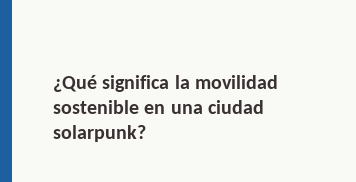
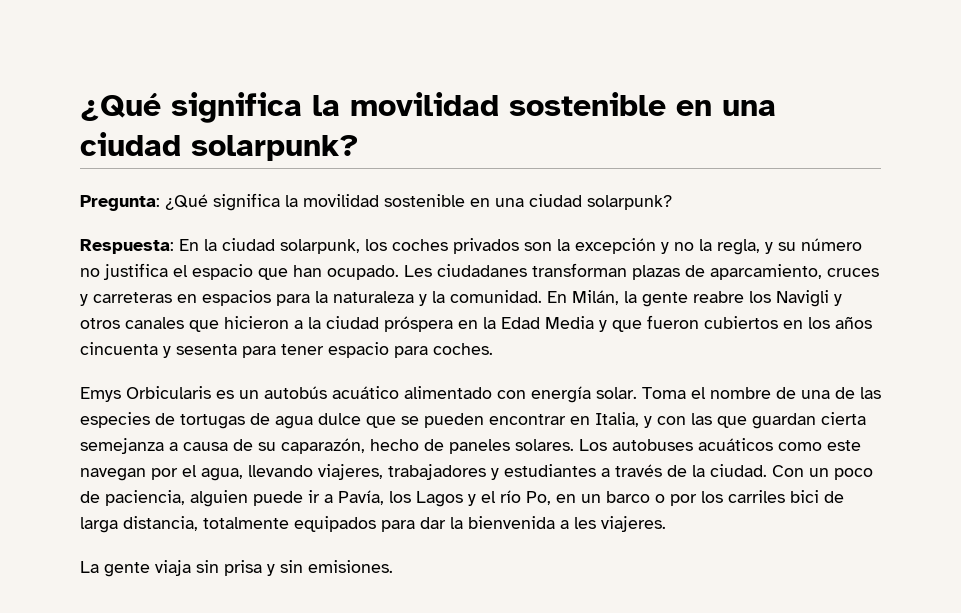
[53,75,278,92] [53,100,264,114] [53,125,146,142] ¿Qué significa la movilidad sostenible en una ciudad solarpunk? -> [80,92,776,123] [80,132,359,161] [80,193,672,211] [80,238,862,255] [80,263,879,280] [80,290,842,307] [80,315,872,332] [80,342,493,358] [80,386,881,403] [80,412,866,429] [80,438,861,454] [80,464,873,481] [80,490,844,507] [80,516,666,533] [80,560,393,577] ¿Qué significa la movilidad sostenible en una ciudad solarpunk? // Pregunta: ¿Qué significa la movilidad sostenible en una ciudad solarpunk? // Respuesta: En la ciudad solarpunk, los coches privados son la excepción y no la regla, y su número no justifica el espacio que han ocupado. Les ciudadanes transforman plazas de aparcamiento, cruces y carreteras en espacios para la naturaleza y la comunidad. En Milán, la gente reabre los Navigli y otros canales que hicieron a la ciudad próspera en la Edad Media y que fueron cubiertos en los años cincuenta y sesenta para tener espacio para coches. // Emys Orbicularis es un autobús acuático alimentado con energía solar. Toma el nombre de una de las especies de tortugas de agua dulce que se pueden encontrar en Italia, y con las que guardan cierta semejanza a causa de su caparazón, hecho de paneles solares. Los autobuses acuáticos como este navegan por el agua, llevando viajeres, trabajadores y estudiantes a través de la ciudad. Con un poco de paciencia, alguien puede ir a Pavía, los Lagos y el río Po, en un barco o por los carriles bici de larga distancia, totalmente equipados para dar la bienvenida a les viajeres. // La gente viaja sin prisa y sin emisiones.

